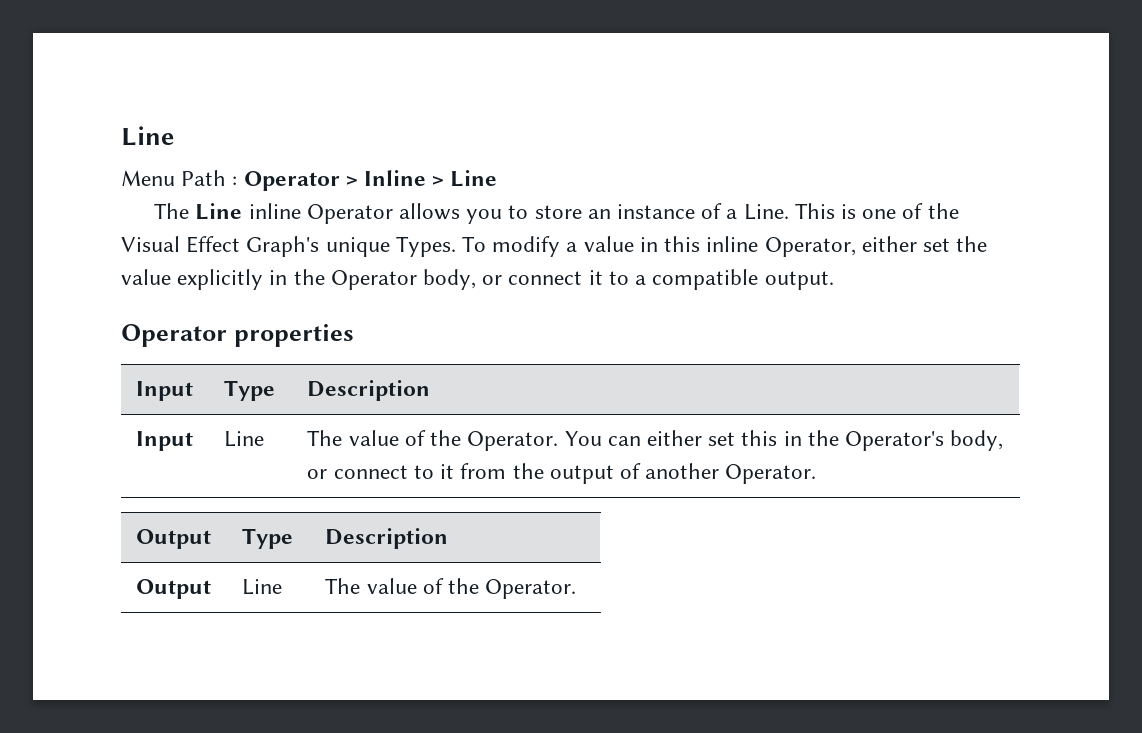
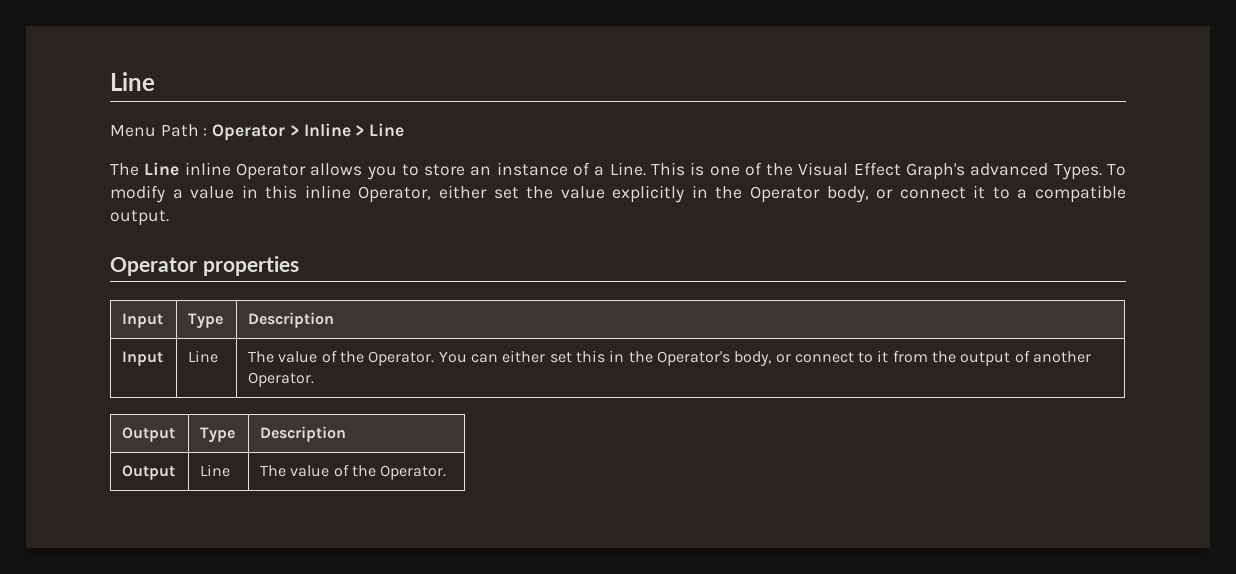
[325,237,390,257] unique -> [970,163,1049,176] advanced

